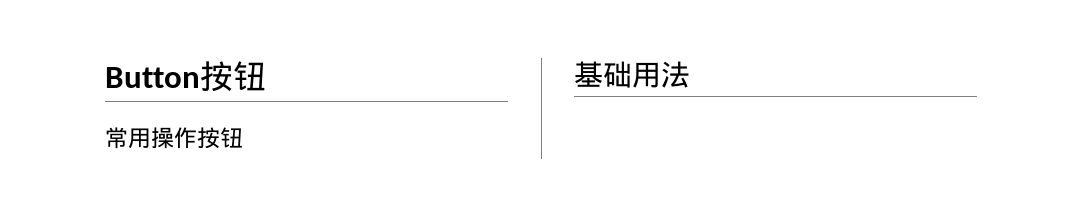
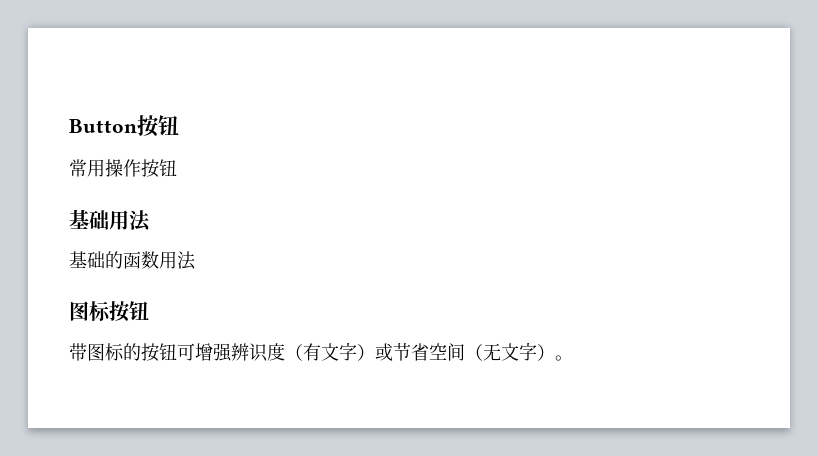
(690, 74) none -> [69,251,196,270] [69,301,149,322] [69,342,573,362] // 基础的函数用法 // 图标按钮 // 带图标的按钮可增强辨识度（有文字）或节省空间（无文字）。

